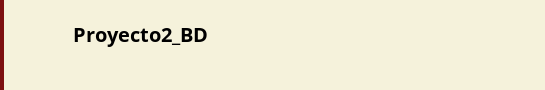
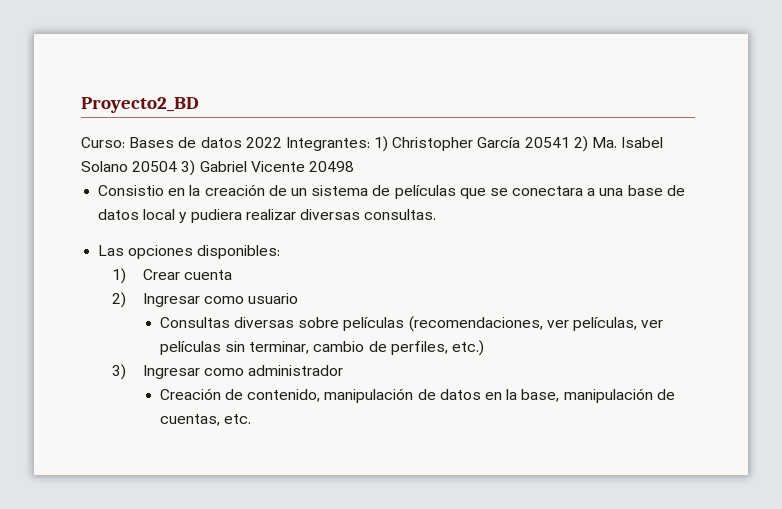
(208, 37) none -> [81,136,664,152] [81,160,354,176] [98,184,685,199] [98,209,437,223] [98,245,281,259] [111,268,233,284] [111,292,299,308] [159,316,664,332] [159,340,484,356] [111,364,344,380] [159,388,675,403] [159,414,252,426] // Curso: Bases de datos 2022 Integrantes: 1) Christopher García 20541 2) Ma. Isabel Solano 20504 3) Gabriel Vicente 20498 // Consistio en la creación de un sistema de películas que se conectara a una base de datos local y pudiera realizar diversas consultas. // Las opciones disponibles: // 1) Crear cuenta // 2) Ingresar como usuario // Consultas diversas sobre películas (recomendaciones, ver películas, ver películas sin terminar, cambio de perfiles, etc.) // 3) Ingresar como administrador // Creación de contenido, manipulación de datos en la base, manipulación de cuentas, etc.

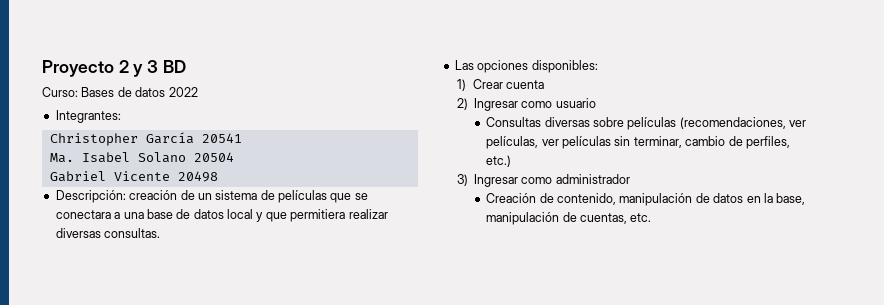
[81,97,199,113] Proyecto2_BD -> [42,60,186,77] Proyecto 2 y 3 BD
(282, 142) none -> (198, 92) //
[374,136,389,152] 1) -> (121, 116) //
[573,136,588,152] 2) -> (242, 138) //
[181,160,196,176] 3) -> (234, 157) //
[98,185,201,196] Consistio en la -> [55,190,126,203] Descripción:
[190,209,242,223] pudiera -> [265,209,346,222] que permitiera

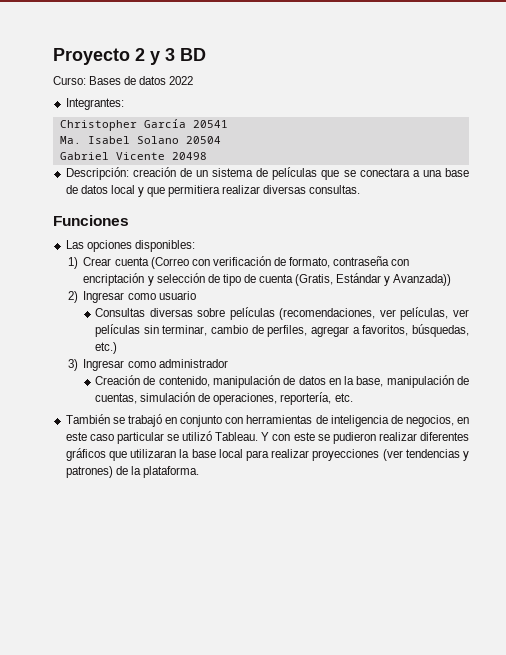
(161, 233) none -> [53,215,129,226] // Funciones
(544, 84) none -> [150,256,410,269] [83,273,452,286] (Correo con verificación de formato, contraseña con encriptación y selección de tipo de cuenta (Gratis, Estándar y Avanzada))
(790, 142) none -> [310,324,469,337] agregar a favoritos, búsquedas,
[630,213,652,222] etc. -> [140,392,353,405] [65,414,469,427] [65,431,470,444] [65,448,469,461] [65,466,199,478] simulación de operaciones, reportería, etc. // También se trabajó en conjunto con herramientas de inteligencia de negocios, en este caso particular se utilizó Tableau. Y con este se pudieron realizar diferentes gráficos que utilizaran la base local para realizar proyecciones (ver tendencias y patrones) de la plataforma.

